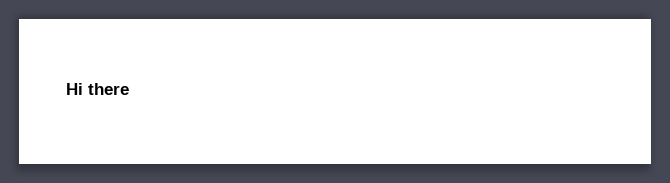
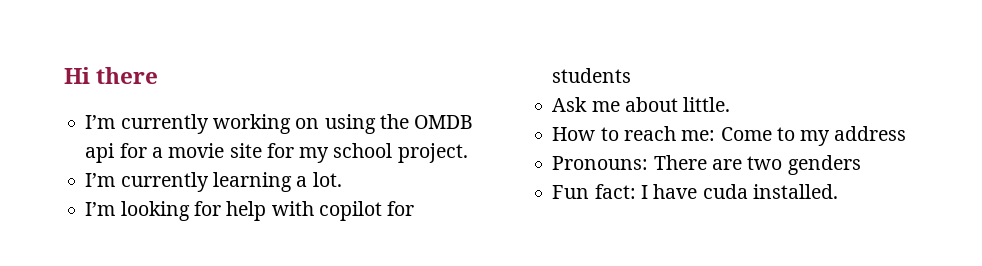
(129, 89) none -> [85,114,474,134] [85,143,468,163] [85,172,342,192] [85,201,415,221] [552,68,632,83] [552,97,731,112] [552,126,907,146] [552,155,861,175] [552,184,838,199] // I’m currently working on using the OMDB api for a movie site for my school project. // I’m currently learning a lot. // I’m looking for help with copilot for students // Ask me about little. // How to reach me: Come to my address // Pronouns: There are two genders // Fun fact: I have cuda installed.

